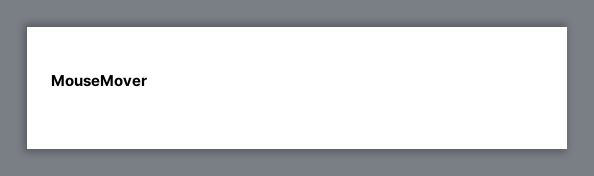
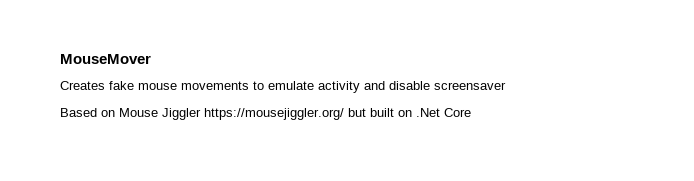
(147, 81) none -> [60,81,506,93] [60,108,471,120] // Creates fake mouse movements to emulate activity and disable screensaver // Based on Mouse Jiggler https://mousejiggler.org/ but built on .Net Core

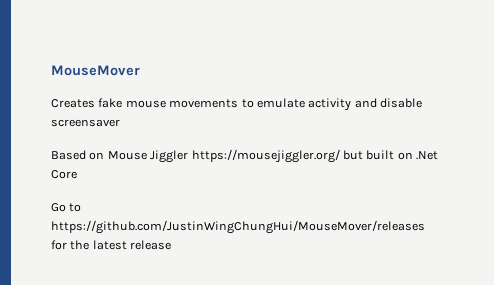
(471, 112) none -> [51,203,82,212] [51,220,425,234] [51,240,172,250] // Go to https://github.com/JustinWingChungHui/MouseMover/releases for the latest release

